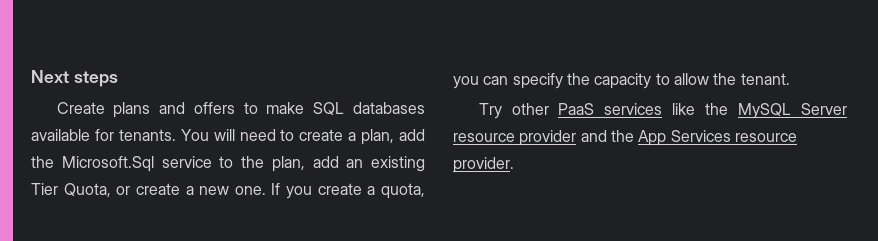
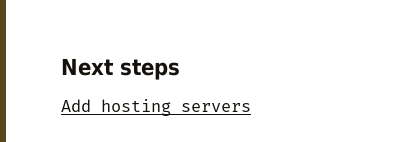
[56,102,425,118] [31,129,425,145] [31,156,425,172] [31,183,425,199] [453,73,790,89] [478,103,847,119] [453,130,797,146] [453,157,514,173] Create plans and offers to make SQL databases available for tenants. You will need to create a plan, add the Microsoft.Sql service to the plan, add an existing Tier Quota, or create a new one. If you create a quota, you can specify the capacity to allow the tenant. // Try other PaaS services like the MySQL Server resource provider and the App Services resource provider. -> [61,99,251,116] Add hosting servers

